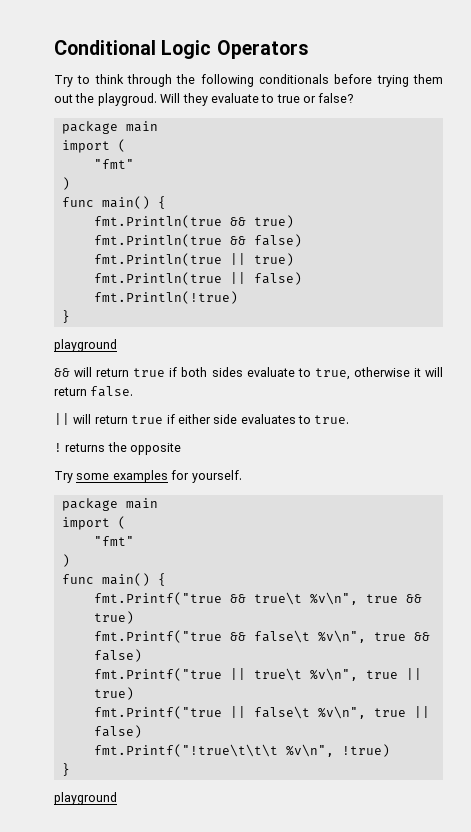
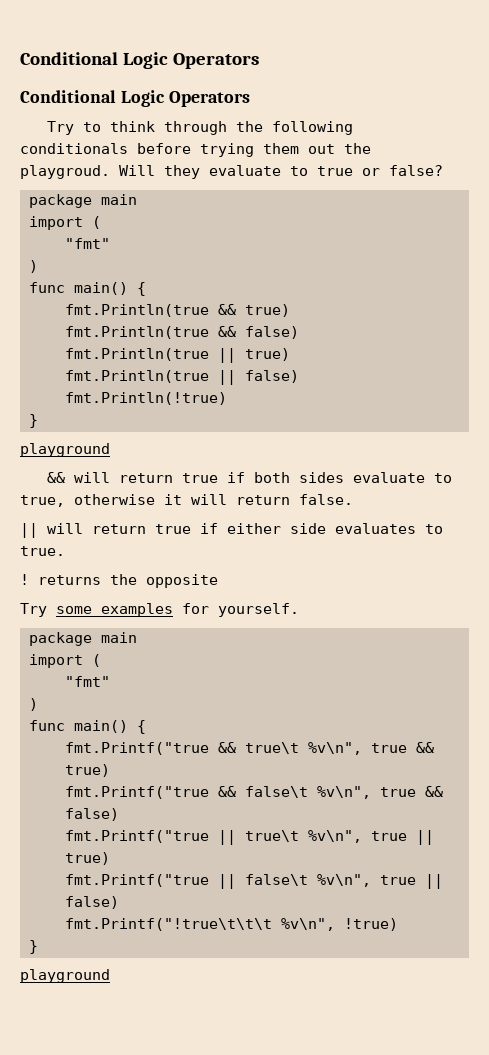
[54,40,308,59] Conditional Logic Operators -> [20,52,260,69] [20,90,250,107] Conditional Logic Operators // Conditional Logic Operators

